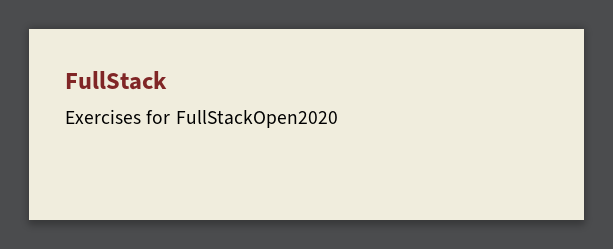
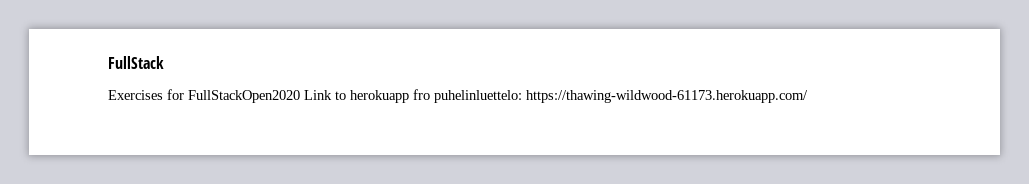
(338, 119) none -> [304,89,808,103] Link to herokuapp fro puhelinluettelo: https://thawing-wildwood-61173.herokuapp.com/

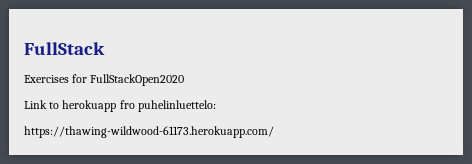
(300, 96) none -> (185, 80) //
(522, 96) none -> (216, 106) //

